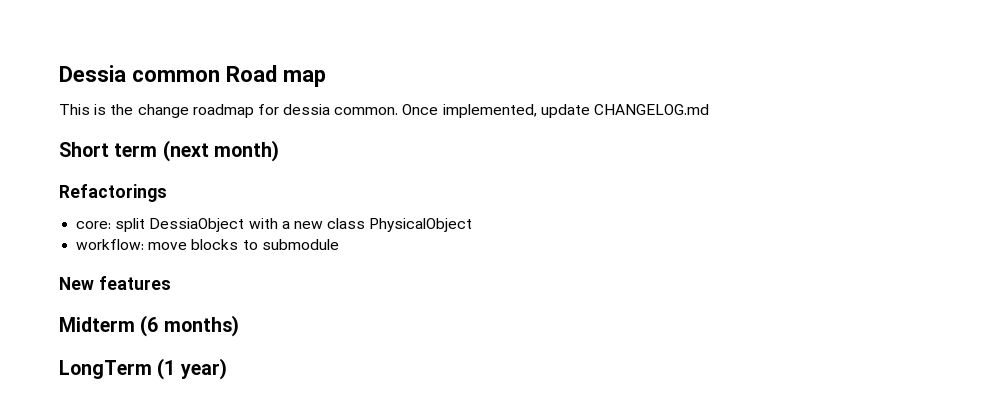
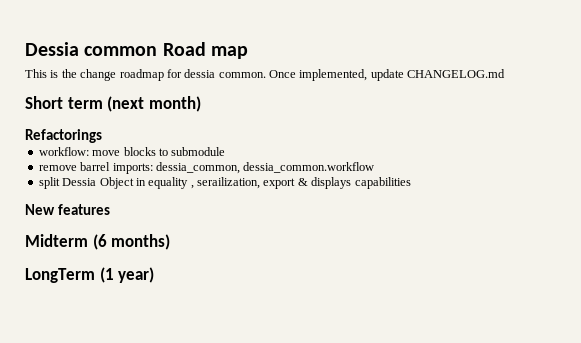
[76,218,473,232] // core: split DessiaObject with a new class PhysicalObject -> (102, 136) none
(339, 244) none -> [38,162,375,174] [38,177,411,189] // remove barrel imports: dessia_common, dessia_common.workflow // split Dessia Object in equality , serailization, export & displays capabilities

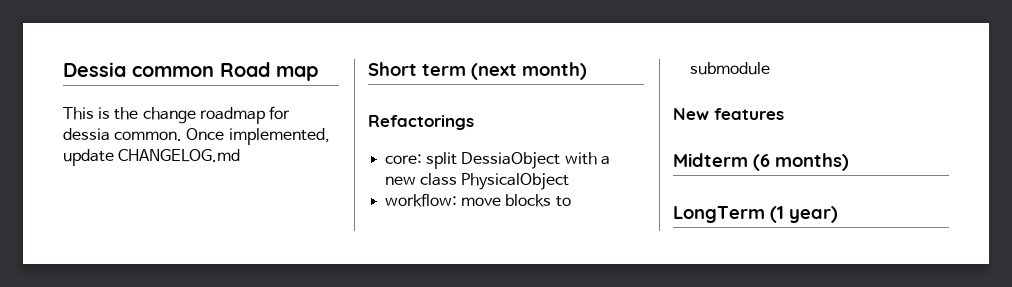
(102, 136) none -> [385,152,610,169] [385,173,570,190] // core: split DessiaObject with a new class PhysicalObject
[38,162,375,174] [38,177,411,189] // remove barrel imports: dessia_common, dessia_common.workflow // split Dessia Object in equality , serailization, export & displays capabilities -> (771, 68) none

